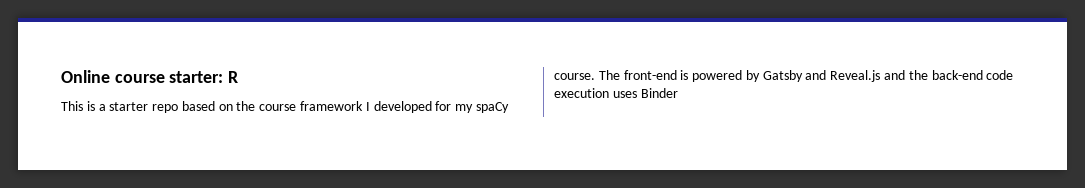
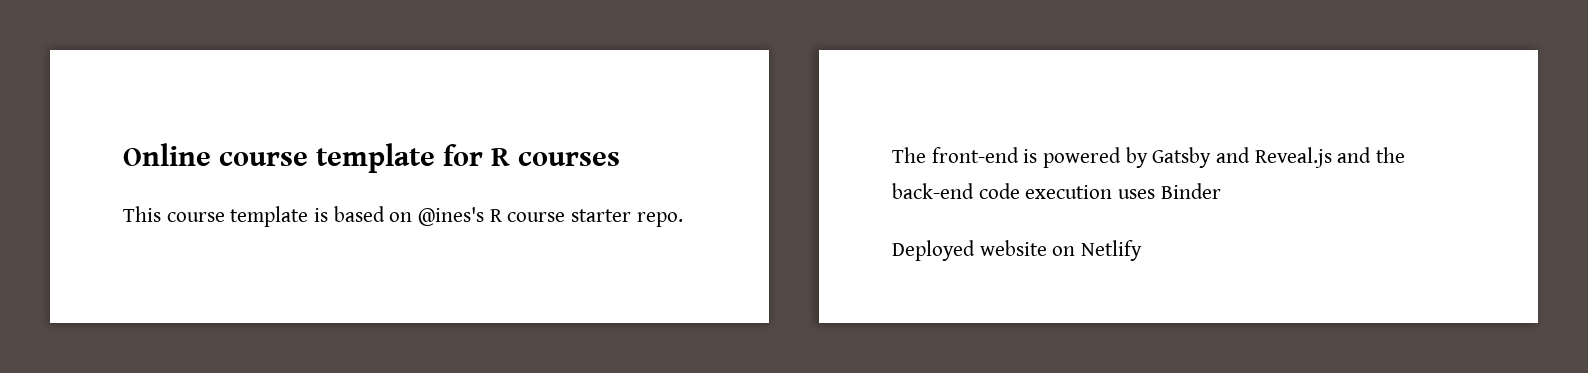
[169,71,239,83] starter: R -> [316,143,620,173] template for R courses
[86,101,509,113] [554,73,595,80] is a starter repo based on the course framework I developed for my spaCy course. -> [166,206,683,227] course template is based on @ines's R course starter repo.
(678, 93) none -> [892,240,1143,261] // Deployed website on Netlify

